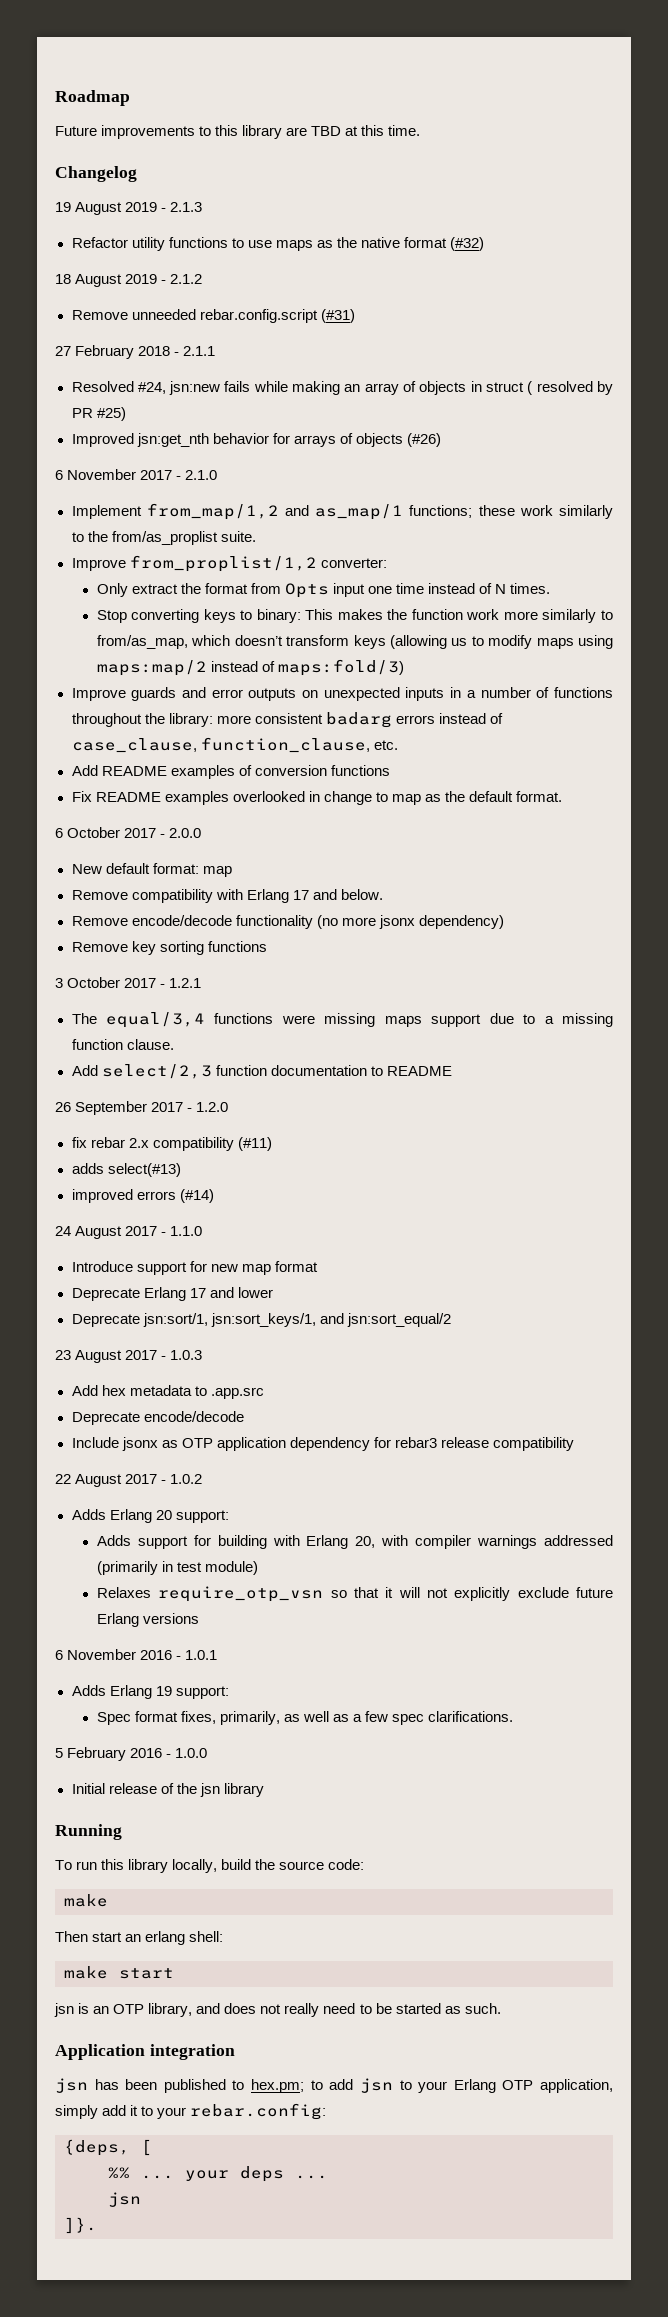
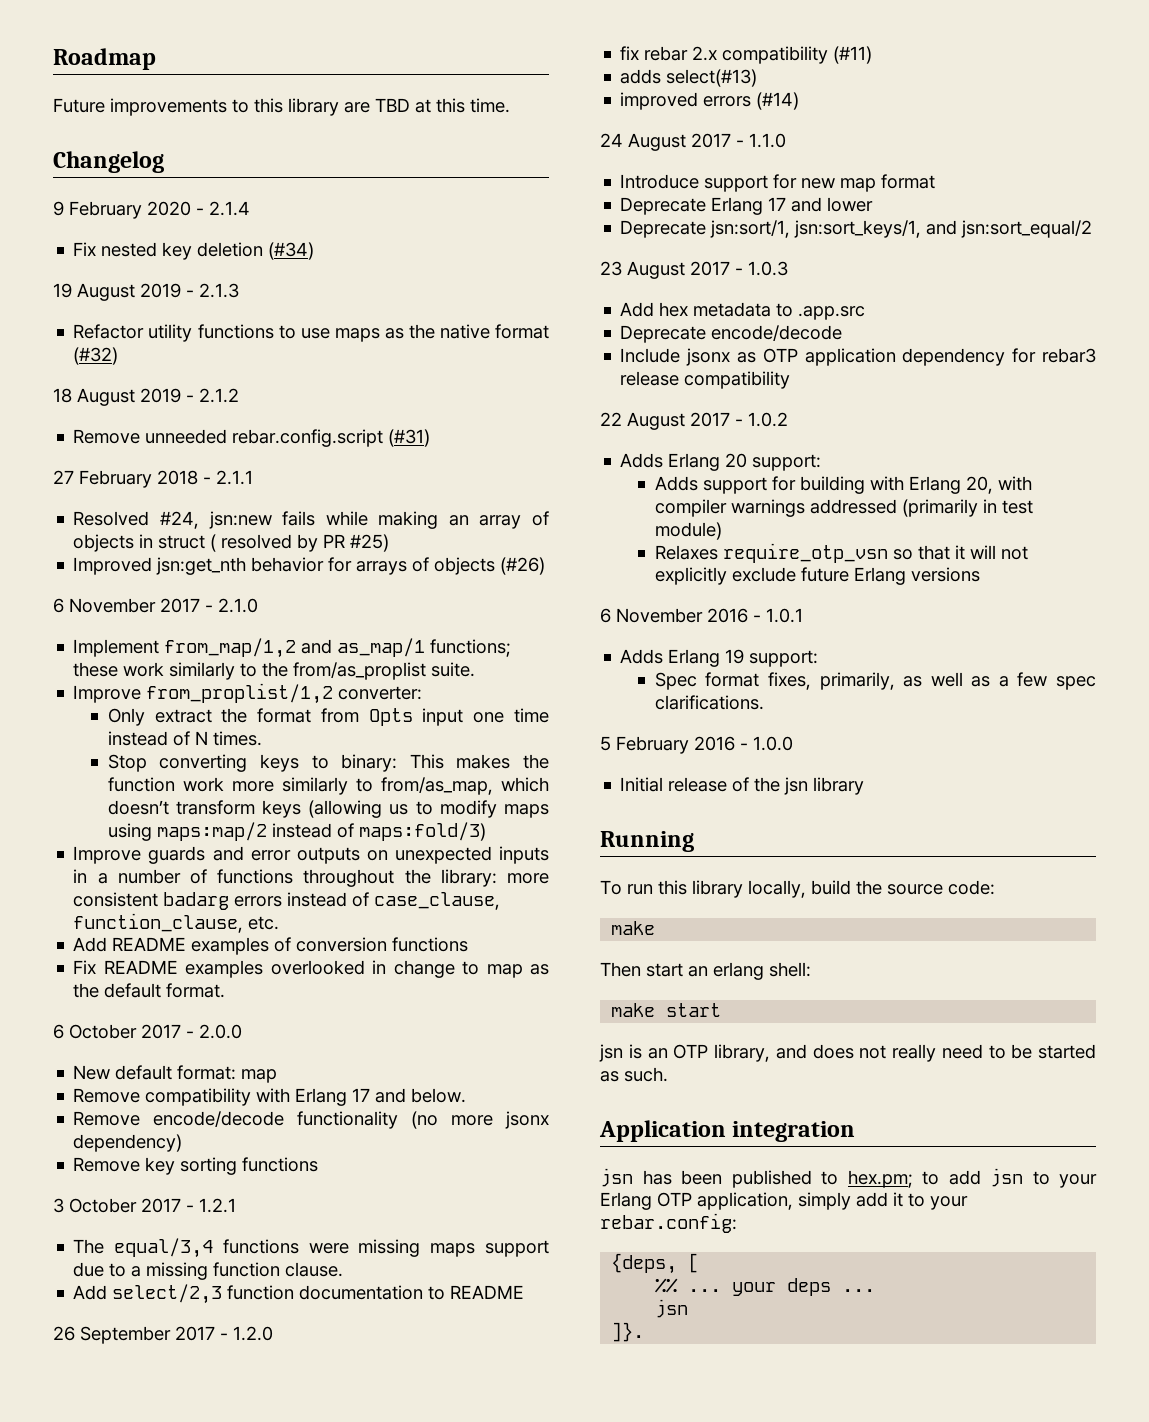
(137, 174) none -> [53,201,250,219] [73,242,315,260] // 9 February 2020 - 2.1.4 // Fix nested key deletion (#34)

